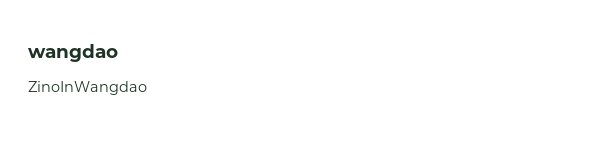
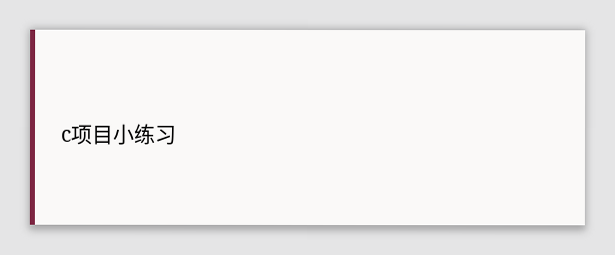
[28,44,118,62] [28,81,147,95] wangdao // ZinoInWangdao -> [60,123,177,145] c项目小练习

